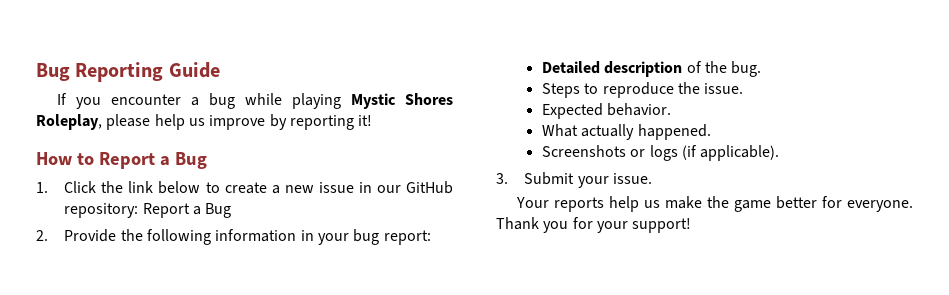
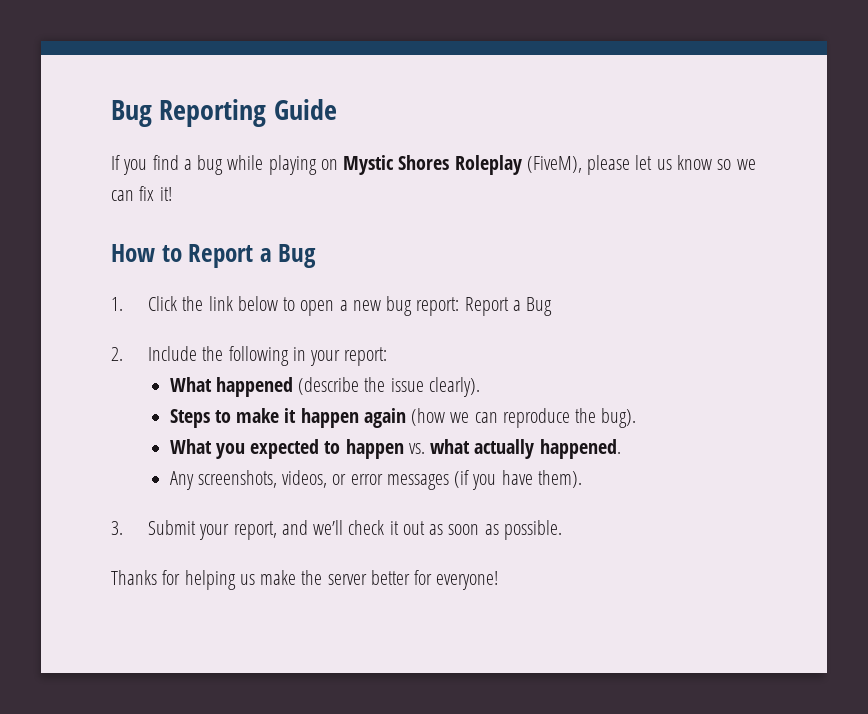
[110,94,181,105] encounter -> [152,155,179,170] find
(341, 101) none -> [320,159,338,170] on
[36,114,354,130] Roleplay, please help us improve by reporting -> [454,155,756,175] [111,186,155,201] Roleplay (FiveM), please let us know so we can fix
[224,182,267,194] create -> [300,300,335,316] open
[318,181,453,194] [64,203,139,218] issue in our GitHub repository: -> [386,296,460,316] bug report:
[64,229,117,242] Provide -> [148,346,198,361] Include
[215,229,297,242] information -> (289, 356) none
[353,229,380,245] bug -> (341, 358) none
[541,61,762,77] [541,82,744,98] [541,103,672,119] [541,124,711,140] [541,145,780,161] [496,172,652,188] [515,196,639,212] Detailed description of the bug. // Steps to reproduce the issue. // Expected behavior. // What actually happened. // Screenshots or logs (if applicable). // 3. Submit your issue. // Your reports help -> [169,377,480,397] [169,408,637,428] [169,439,621,459] [169,470,582,490] [111,520,563,540] [111,570,236,590] What happened (describe the issue clearly). // Steps to make it happen again (how we can reproduce the bug). // What you expected to happen vs. what actually happened. // Any screenshots, videos, or error messages (if you have them). // 3. Submit your report, and we’ll check it out as soon as possible. // Thanks for helping
[733,200,771,212] game -> [327,574,367,585] server
[846,200,913,212] [496,217,692,233] everyone. Thank you for your support! -> [436,571,499,590] everyone!

